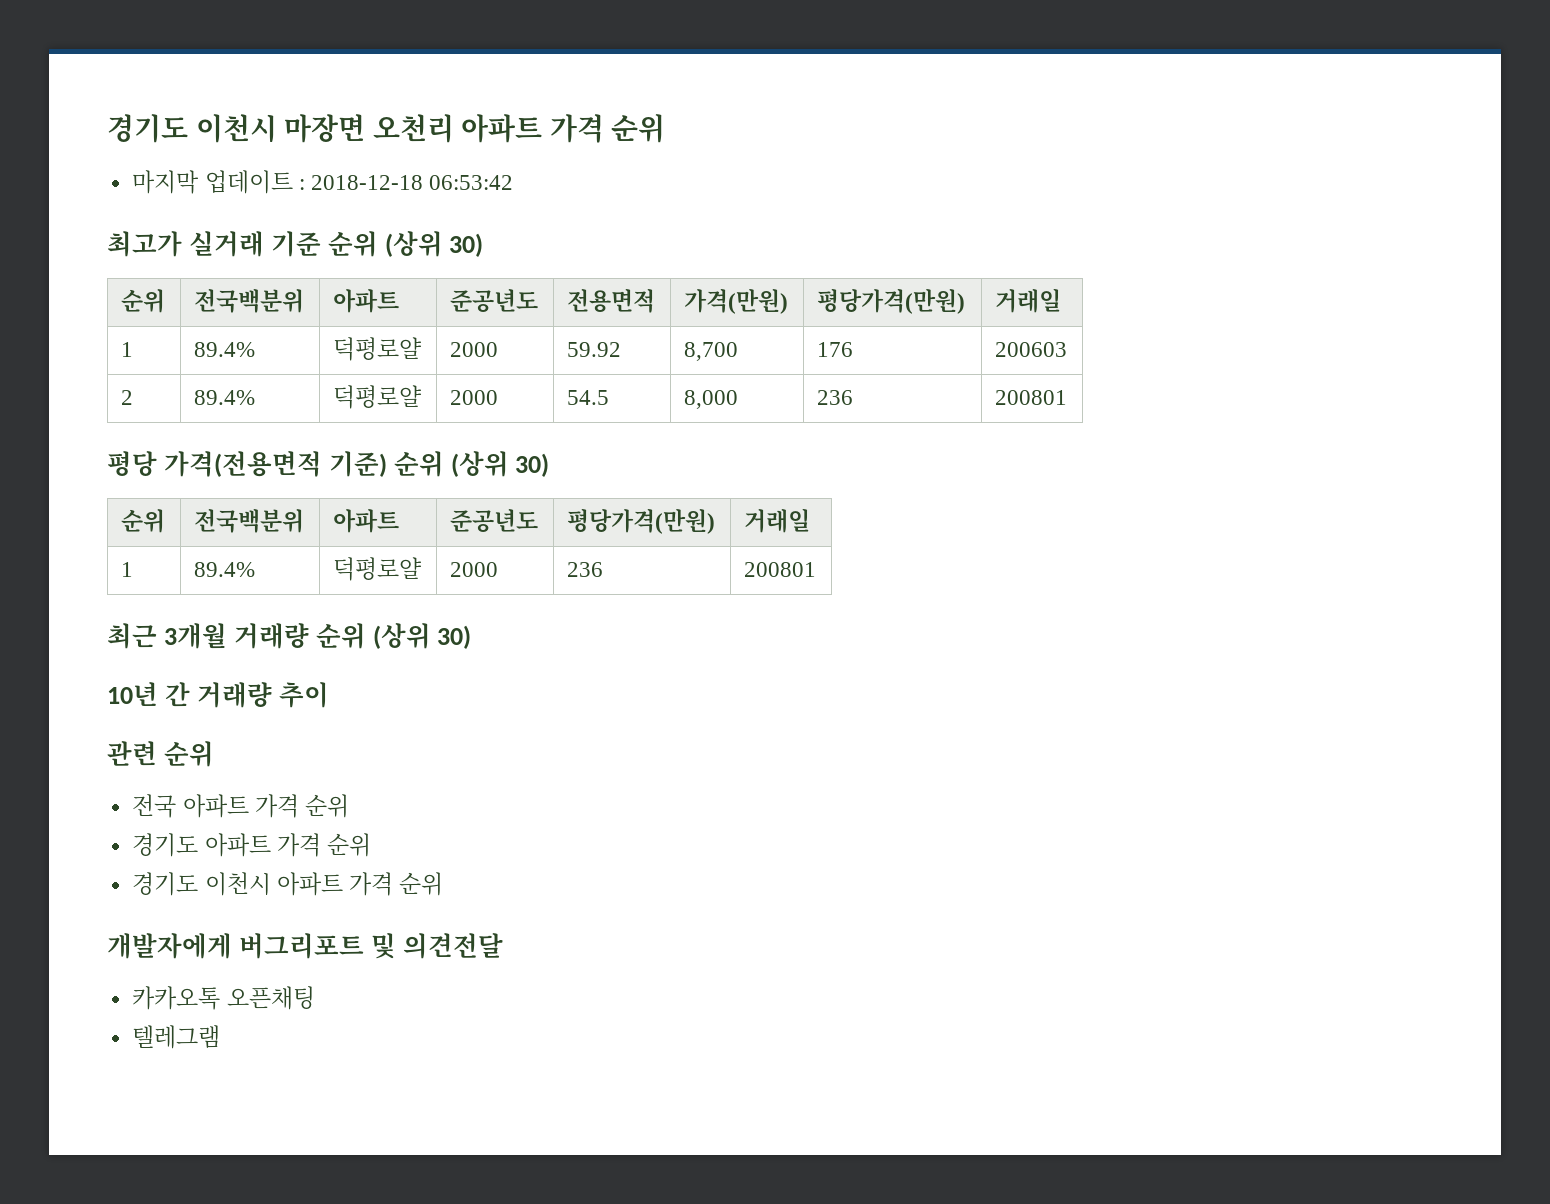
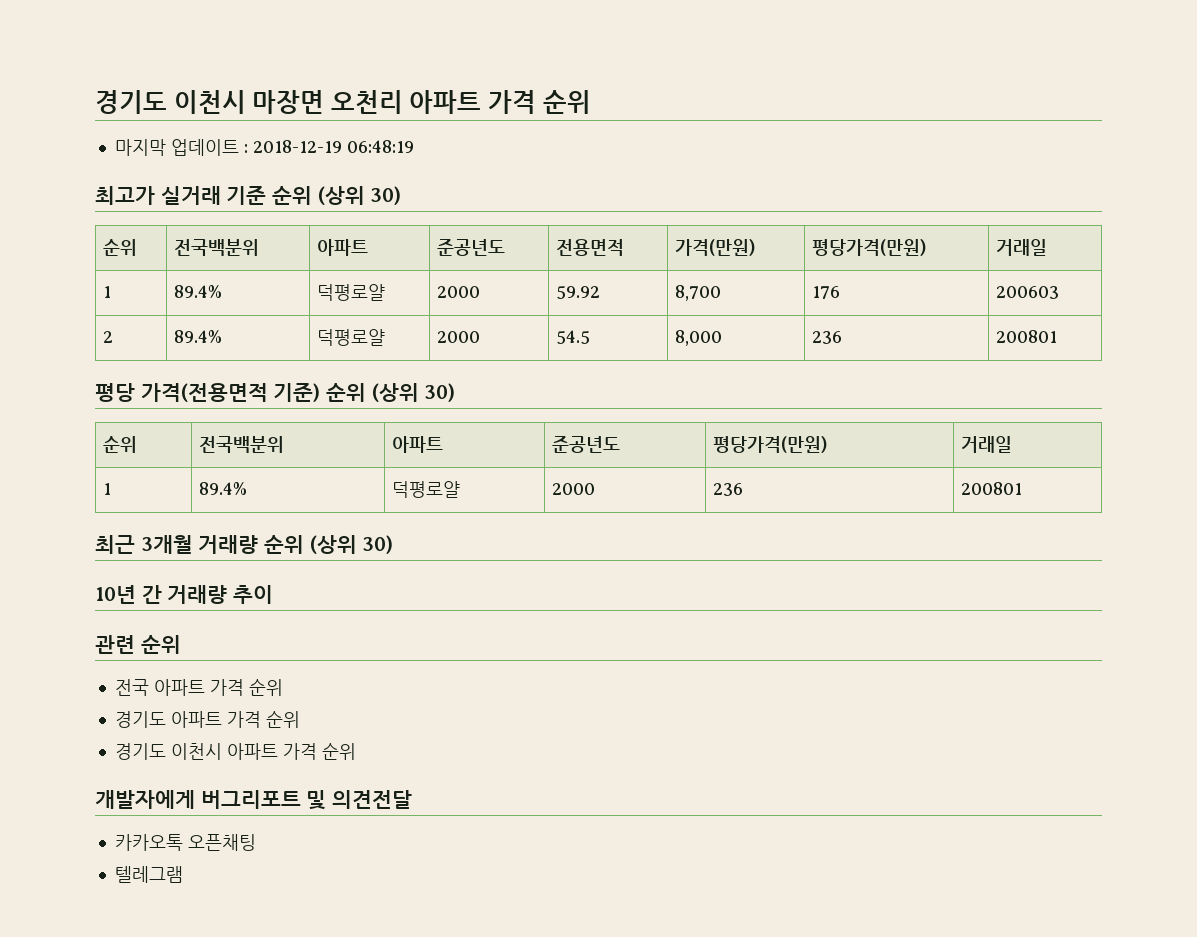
[310,175,514,190] 2018-12-18 06:53:42 -> [252,140,414,153] 2018-12-19 06:48:19

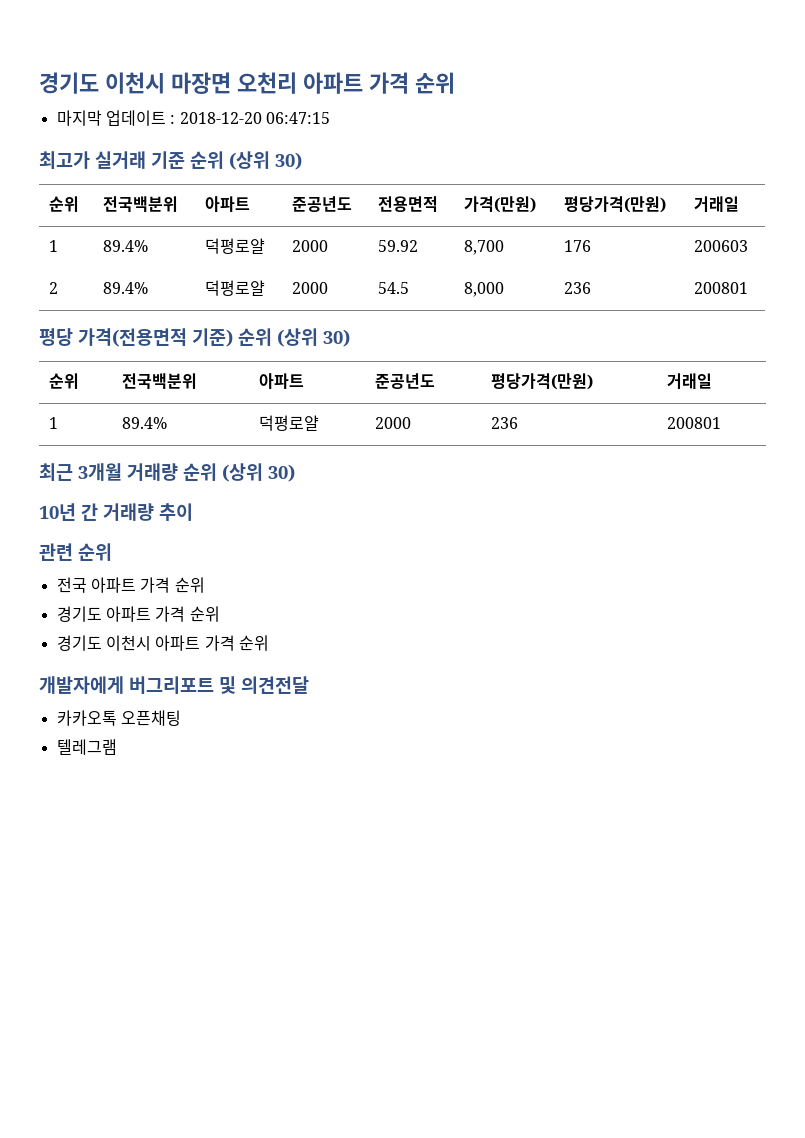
[252,140,414,153] 2018-12-19 06:48:19 -> [179,112,330,124] 2018-12-20 06:47:15

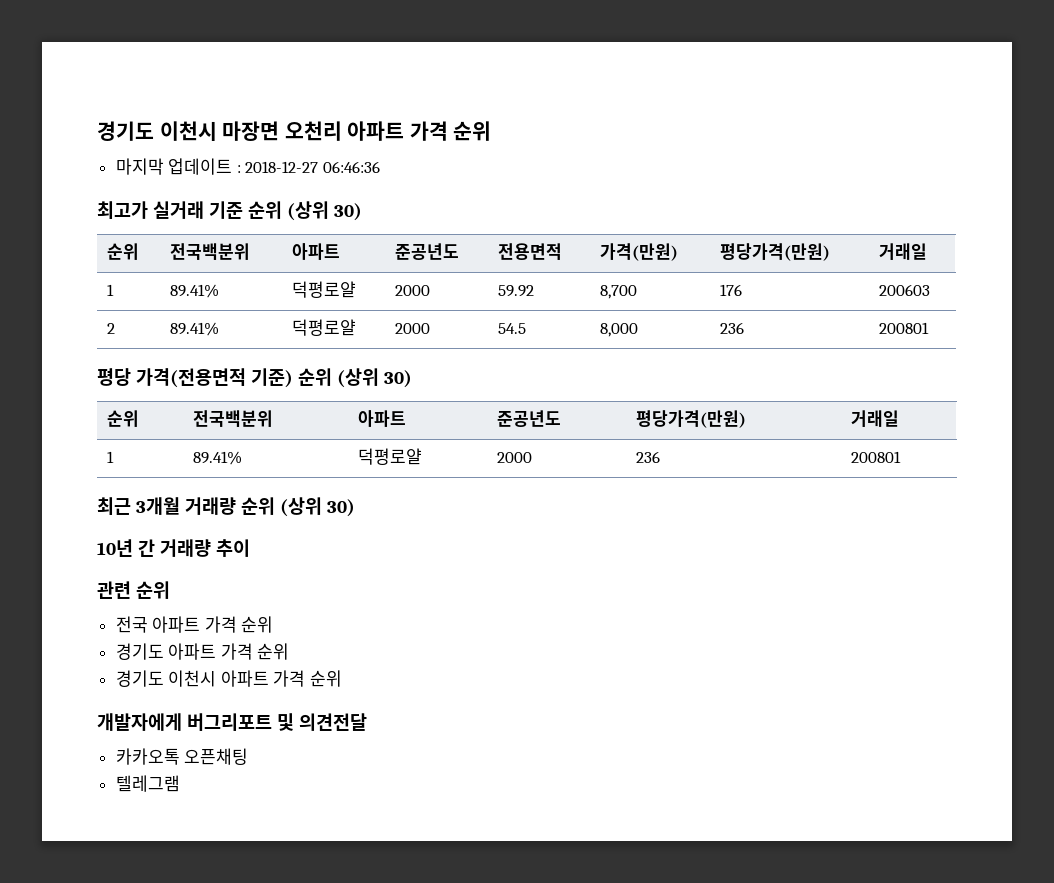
[179,112,330,124] 2018-12-20 06:47:15 -> [245,161,381,173] 2018-12-27 06:46:36
[103,240,149,252] 89.4% -> [169,284,219,298] 89.41%
[103,282,149,294] 89.4% -> [169,322,219,336] 89.41%
[122,417,168,429] 89.4% -> [192,451,242,465] 89.41%

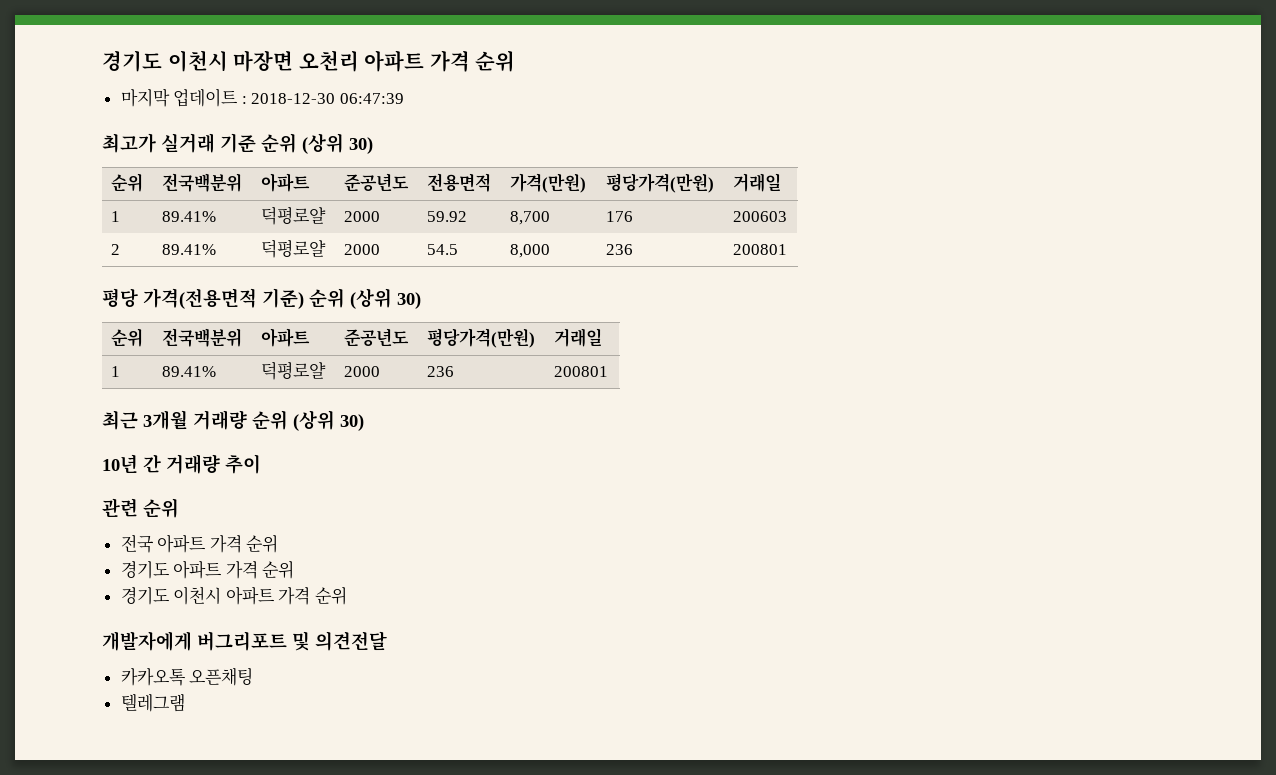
[245,161,381,173] 2018-12-27 06:46:36 -> [251,93,405,104] 2018-12-30 06:47:39

